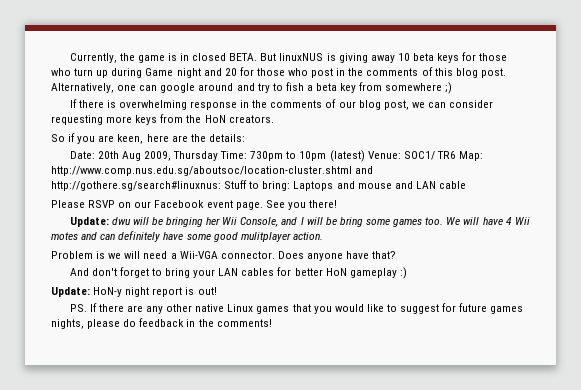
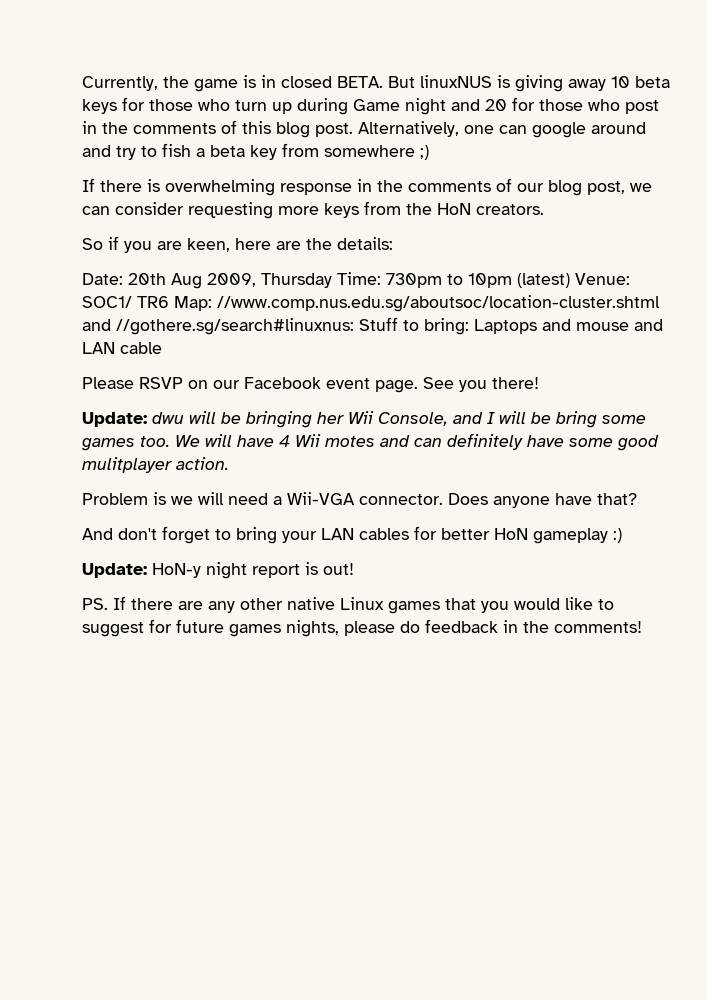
[51,166,374,176] [51,181,221,191] http://www.comp.nus.edu.sg/aboutsoc/location-cluster.shtml and http://gothere.sg/search#linuxnus: -> [217,295,660,312] [82,318,354,335] //www.comp.nus.edu.sg/aboutsoc/location-cluster.shtml and //gothere.sg/search#linuxnus:

